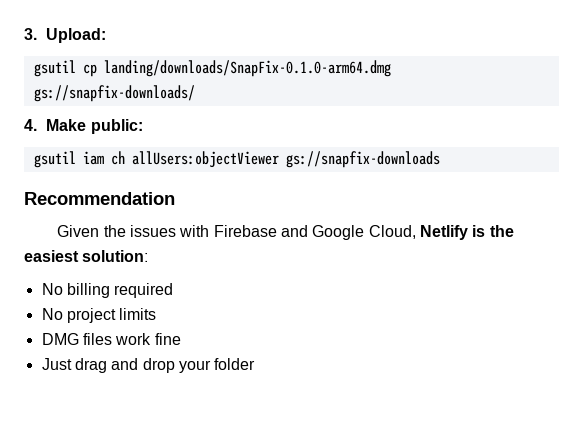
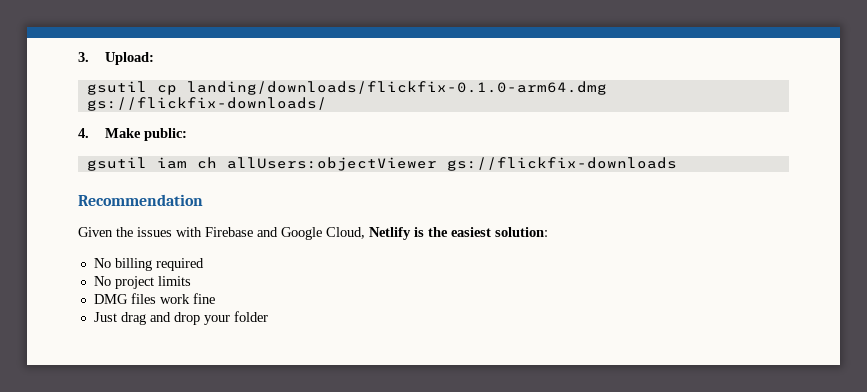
[103,60,391,77] [33,85,195,102] landing/downloads/SnapFix-0.1.0-arm64.dmg gs://snapfix-downloads/ -> [186,81,607,95] [86,97,327,111] landing/downloads/flickfix-0.1.0-arm64.dmg gs://flickfix-downloads/
[285,151,440,168] gs://snapfix-downloads -> [446,157,677,171] gs://flickfix-downloads

